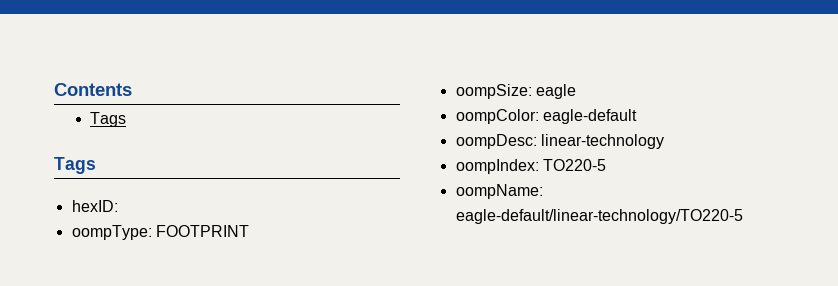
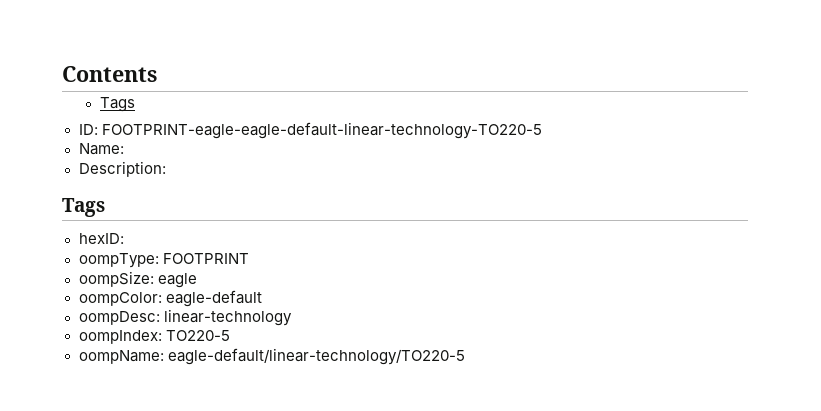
(127, 119) none -> [78,122,542,139] [78,143,124,155] [78,161,166,177] // ID: FOOTPRINT-eagle-eagle-default-linear-technology-TO220-5 // Name: // Description:

